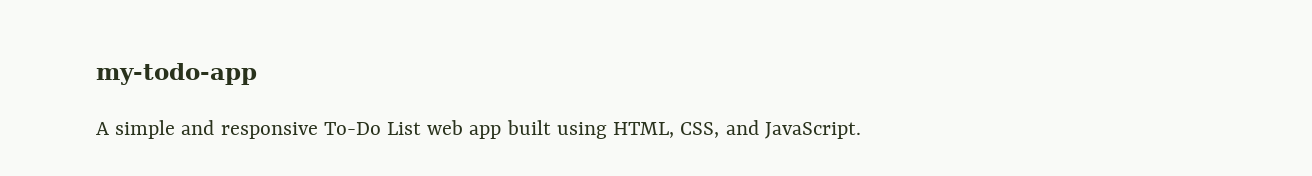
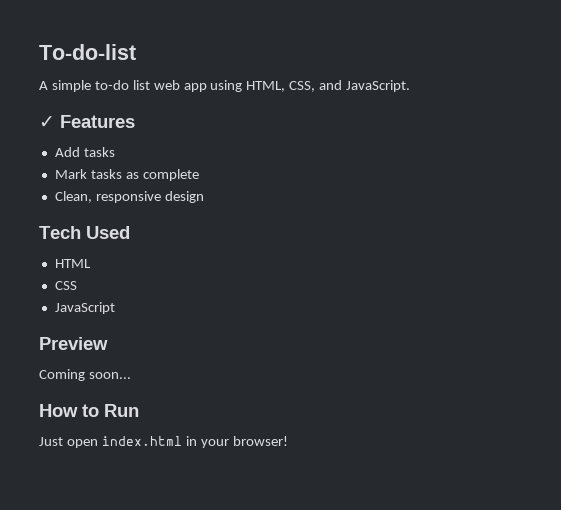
[96,63,257,85] my-todo-app -> [39,44,136,60] To-do-list
[181,120,422,139] and responsive To-Do List -> [94,80,150,90] to-do list
[506,120,551,135] built -> (207, 87) none
(861, 130) none -> [39,115,135,128] [54,147,115,157] [54,169,199,181] [54,191,204,203] [39,226,130,239] [54,259,91,268] [54,281,77,290] [54,302,115,314] [39,337,108,350] [39,369,131,381] [39,404,139,417] [39,436,288,448] // ✓ Features // Add tasks // Mark tasks as complete // Clean, responsive design // Tech Used // HTML // CSS // JavaScript // Preview // Coming soon... // How to Run // Just open index.html in your browser!

